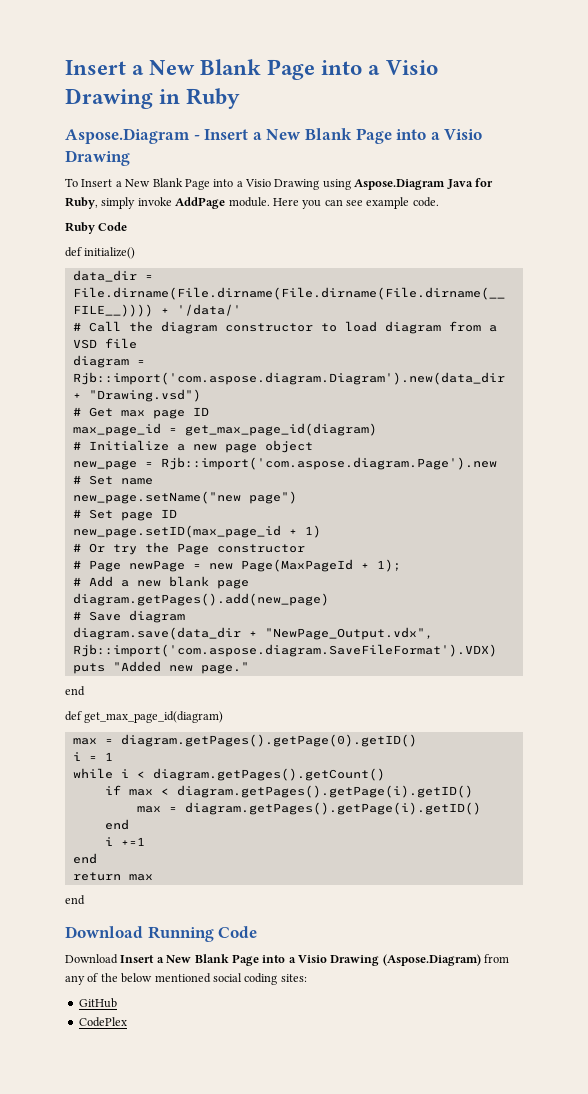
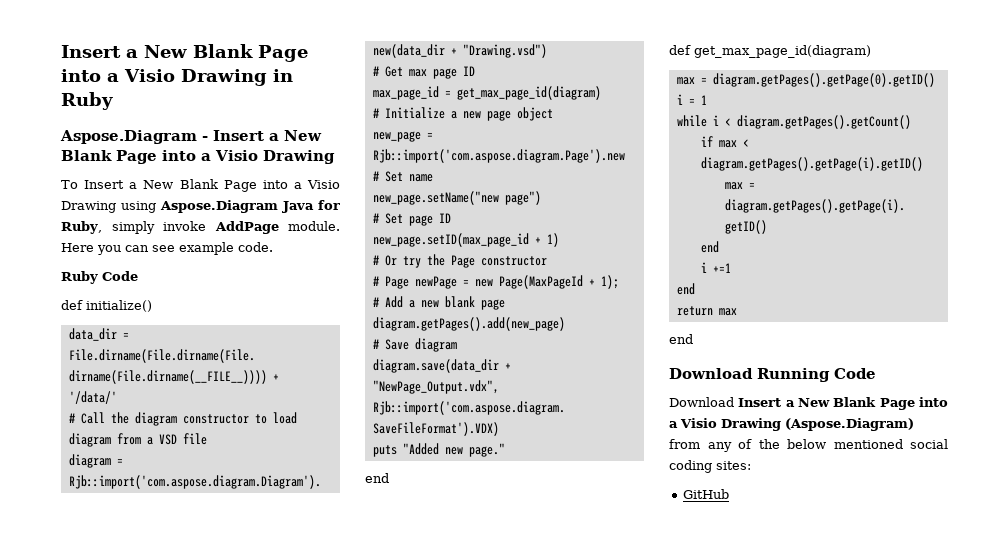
[78,1017,127,1027] // CodePlex -> (730, 494) none

